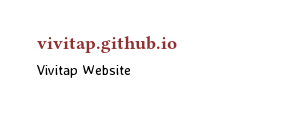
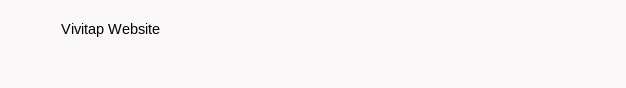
[37,36,177,53] vivitap.github.io // -> (61, 30) none

